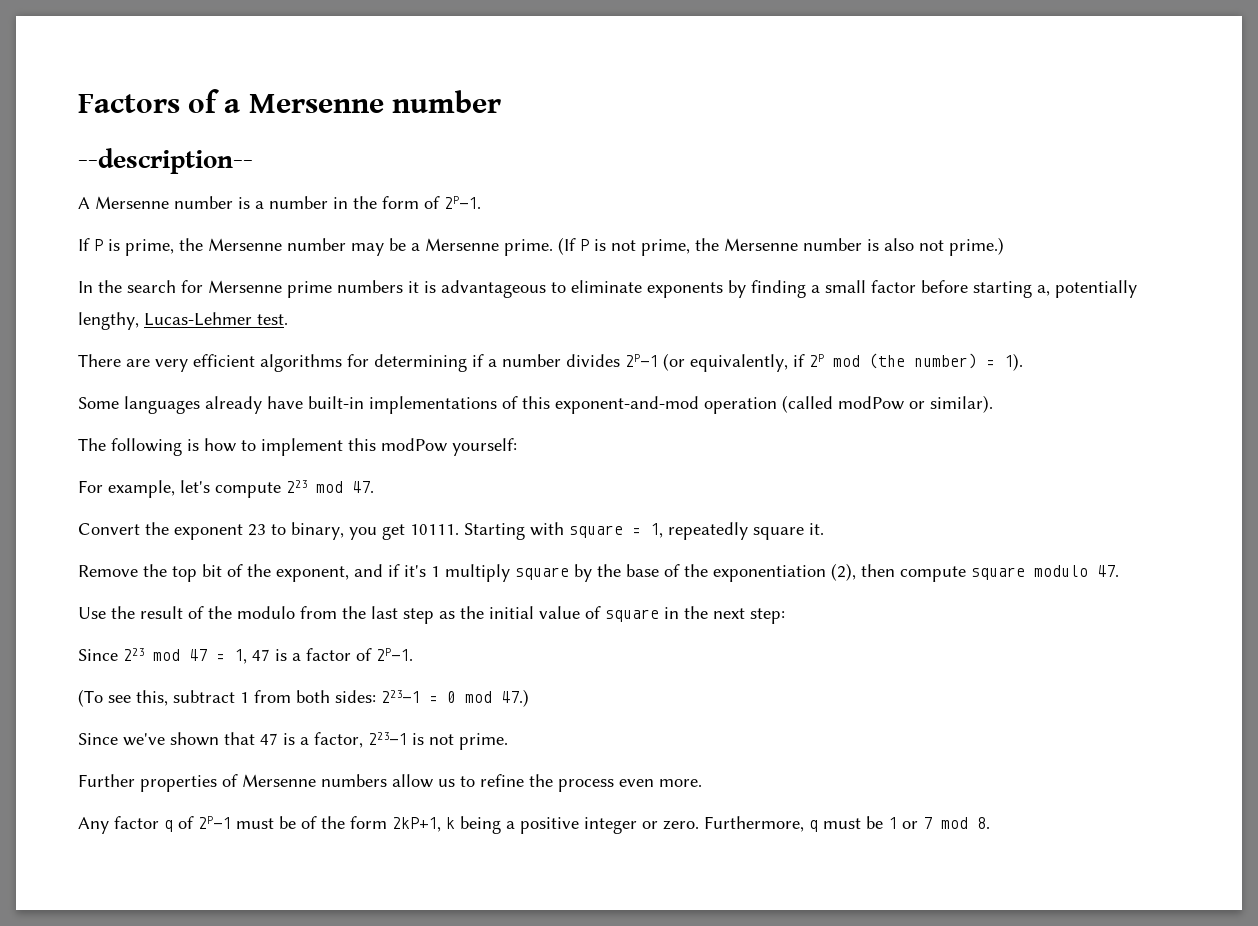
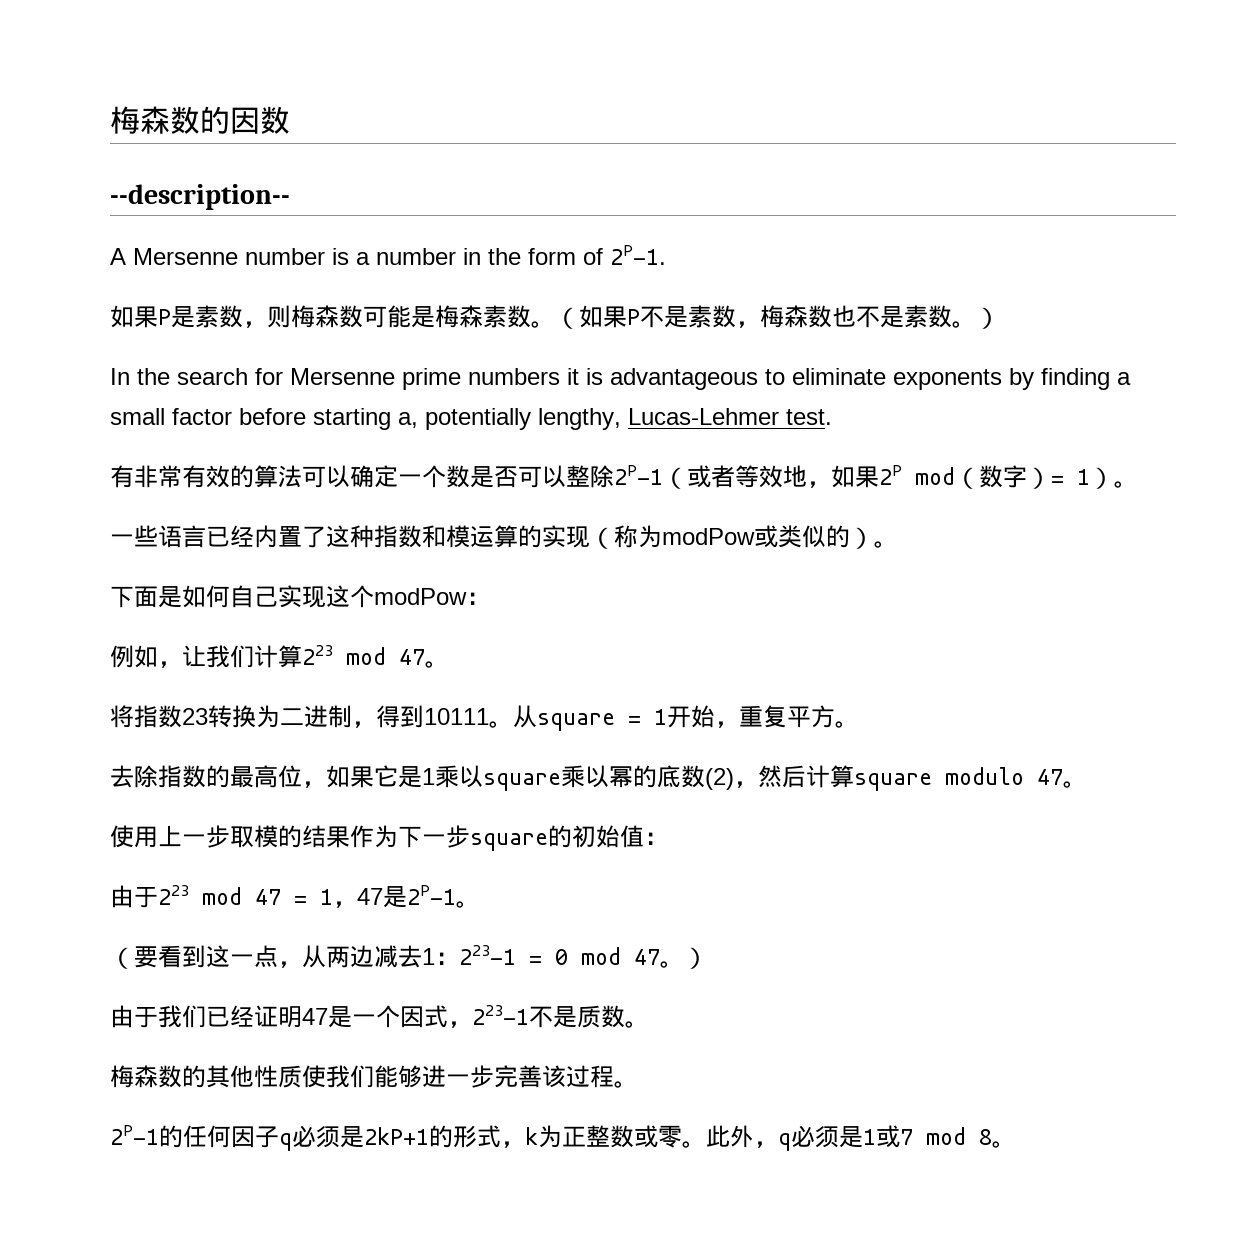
[78,89,501,113] Factors of a Mersenne number -> [110,106,290,134] 梅森数的因数
[78,237,1004,256] If P is prime, the Mersenne number may be a Mersenne prime. (If P is not prime, the Mersenne number is also not prime.) -> [110,305,1000,329] 如果P是素数，则梅森数可能是梅森素数。（如果P不是素数，梅森数也不是素数。）
[78,353,1023,372] [78,395,993,414] [78,438,517,456] [78,480,374,498] [78,522,824,540] [78,563,1119,582] [78,606,785,624] [78,648,413,664] [78,689,529,707] [78,732,508,750] [78,774,702,792] [78,816,918,834] There are very efficient algorithms for determining if a number divides 2P-1 (or equivalently, if 2P mod (the number) = 1). // Some languages already have built-in implementations of this exponent-and-mod operation (called modPow or similar). // The following is how to implement this modPow yourself: // For example, let's compute 223 mod 47. // Convert the exponent 23 to binary, you get 10111. Starting with square = 1, repeatedly square it. // Remove the top bit of the exponent, and if it's 1 multiply square by the base of the exponentiation (2), then compute square modulo 47. // Use the result of the modulo from the last step as the initial value of square in the next step: // Since 223 mod 47 = 1, 47 is a factor of 2P-1. // (To see this, subtract 1 from both sides: 223-1 = 0 mod 47.) // Since we've shown that 47 is a factor, 223-1 is not prime. // Further properties of Mersenne numbers allow us to refine the process even more. // Any factor q of 2P-1 must be of the form 2kP+1, k being a positive integer or zero. Furthermore, q must be 1 or -> [110,465,1138,489] [110,525,898,549] [110,585,490,608] [110,645,449,668] [110,705,859,731] [110,765,1087,791] [110,825,668,851] [110,885,480,908] [110,945,708,969] [110,1005,649,1028] [110,1065,638,1088] [110,1125,900,1151] 有非常有效的算法可以确定一个数是否可以整除2P-1（或者等效地，如果2P mod（数字）= 1）。 // 一些语言已经内置了这种指数和模运算的实现（称为modPow或类似的）。 // 下面是如何自己实现这个modPow： // 例如，让我们计算223 mod 47。 // 将指数23转换为二进制，得到10111。从square = 1开始，重复平方。 // 去除指数的最高位，如果它是1乘以square乘以幂的底数(2)，然后计算square modulo 47。 // 使用上一步取模的结果作为下一步square的初始值： // 由于223 mod 47 = 1，47是2P-1。 // （要看到这一点，从两边减去1：223-1 = 0 mod 47。） // 由于我们已经证明47是一个因式，223-1不是质数。 // 梅森数的其他性质使我们能够进一步完善该过程。 // 2P-1的任何因子q必须是2kP+1的形式，k为正整数或零。此外，q必须是1或
[977,817,990,829] 8. -> [979,1129,1016,1148] 8。

